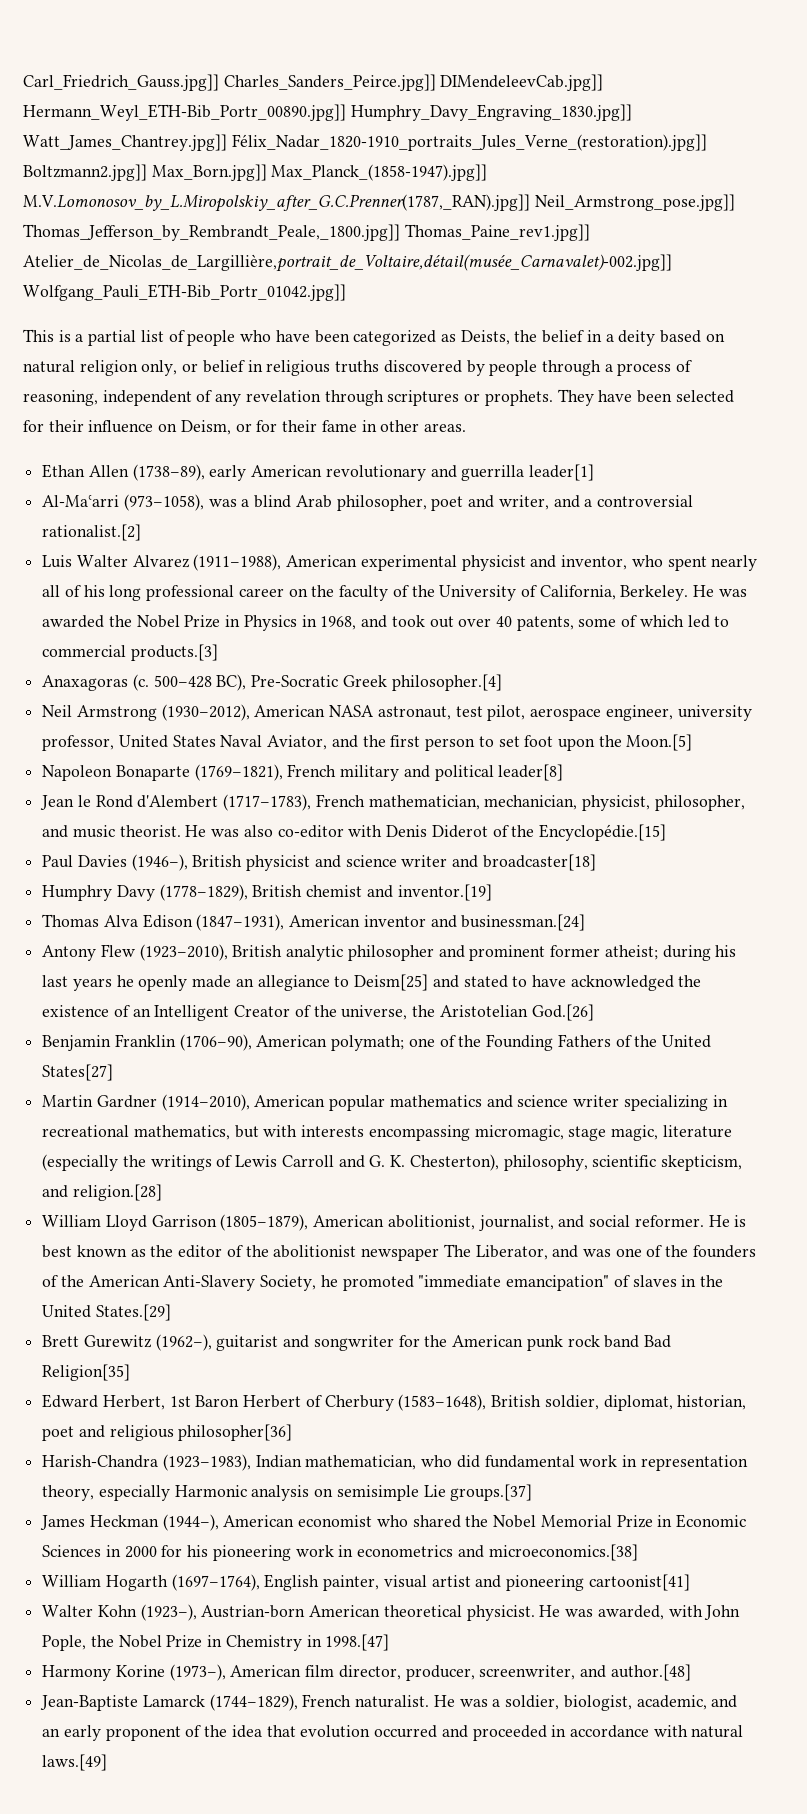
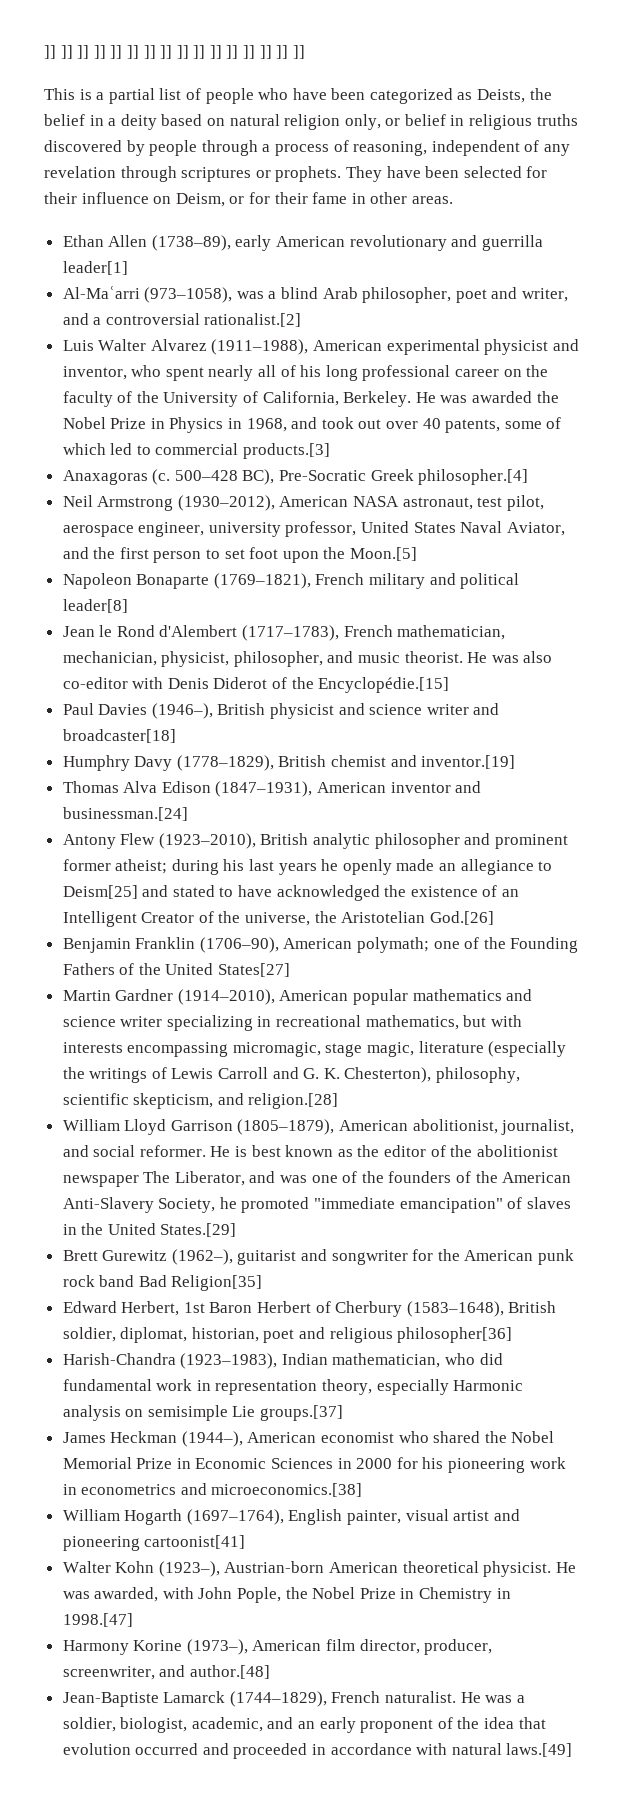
[23,74,604,91] [23,104,632,121] [23,134,707,151] [23,164,488,181] [23,194,735,212] [23,224,590,241] [23,254,672,272] [23,284,346,301] Carl_Friedrich_Gauss.jpg]] Charles_Sanders_Peirce.jpg]] DIMendeleevCab.jpg]] Hermann_Weyl_ETH-Bib_Portr_00890.jpg]] Humphry_Davy_Engraving_1830.jpg]] Watt_James_Chantrey.jpg]] Félix_Nadar_1820-1910_portraits_Jules_Verne_(restoration).jpg]] Boltzmann2.jpg]] Max_Born.jpg]] Max_Planck_(1858-1947).jpg]] M.V.Lomonosov_by_L.Miropolskiy_after_G.C.Prenner(1787,_RAN).jpg]] Neil_Armstrong_pose.jpg]] Thomas_Jefferson_by_Rembrandt_Peale,_1800.jpg]] Thomas_Paine_rev1.jpg]] Atelier_de_Nicolas_de_Largillière,portrait_de_Voltaire,détail(musée_Carnavalet)-002.jpg]] Wolfgang_Pauli_ETH-Bib_Portr_01042.jpg]] -> [44,45,305,59] ]] ]] ]] ]] ]] ]] ]] ]] ]] ]] ]] ]] ]] ]] ]] ]]

